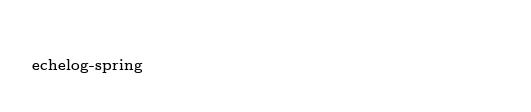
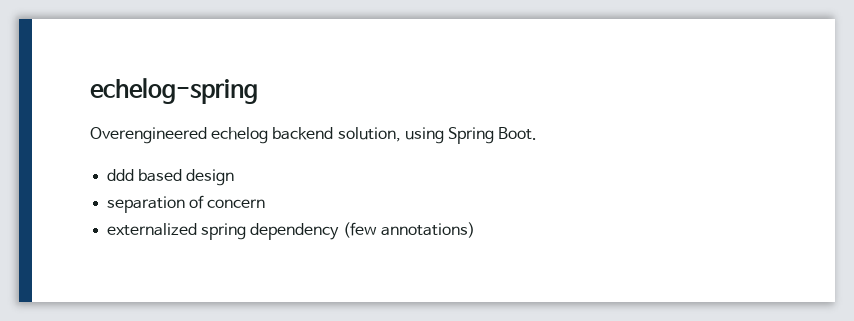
(143, 66) none -> [90,127,538,144] [107,169,235,186] [107,195,266,213] [107,222,475,240] // Overengineered echelog backend solution, using Spring Boot. // ddd based design // separation of concern // externalized spring dependency (few annotations)

